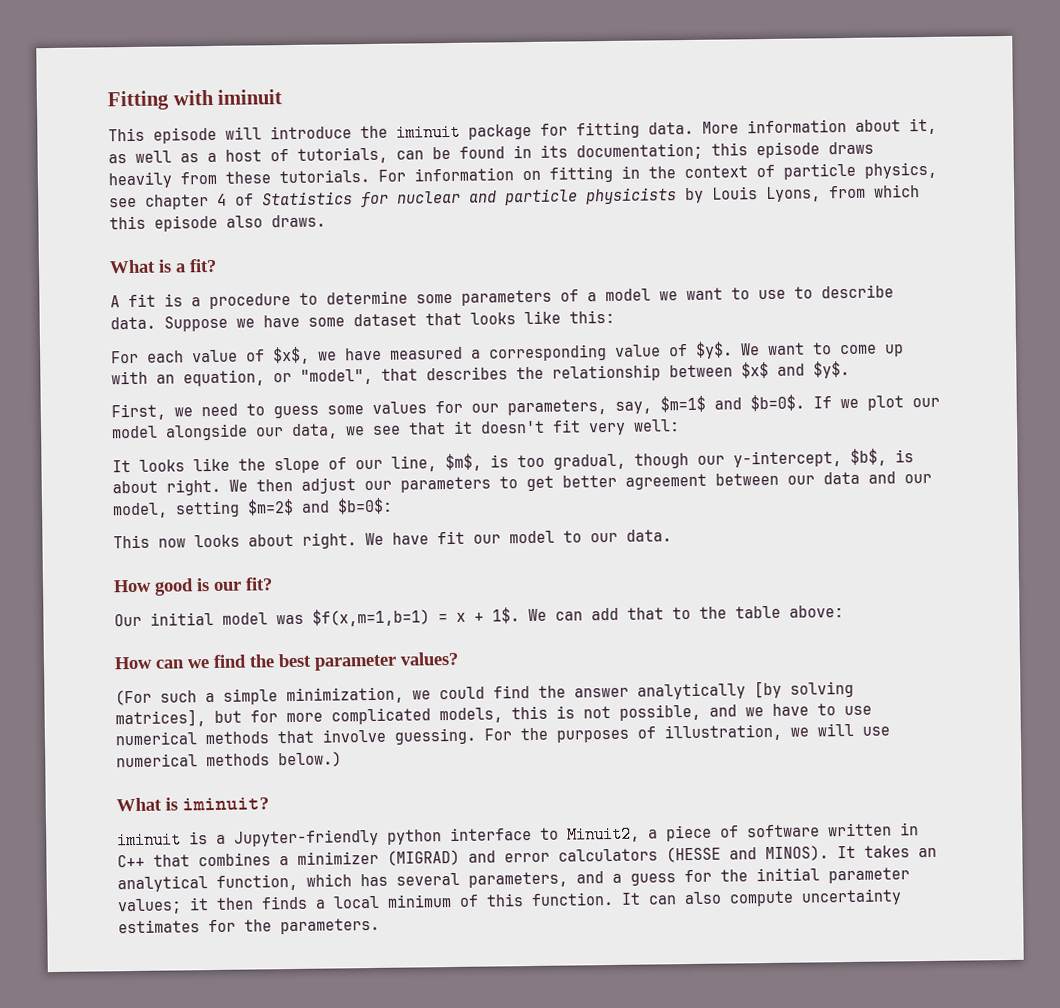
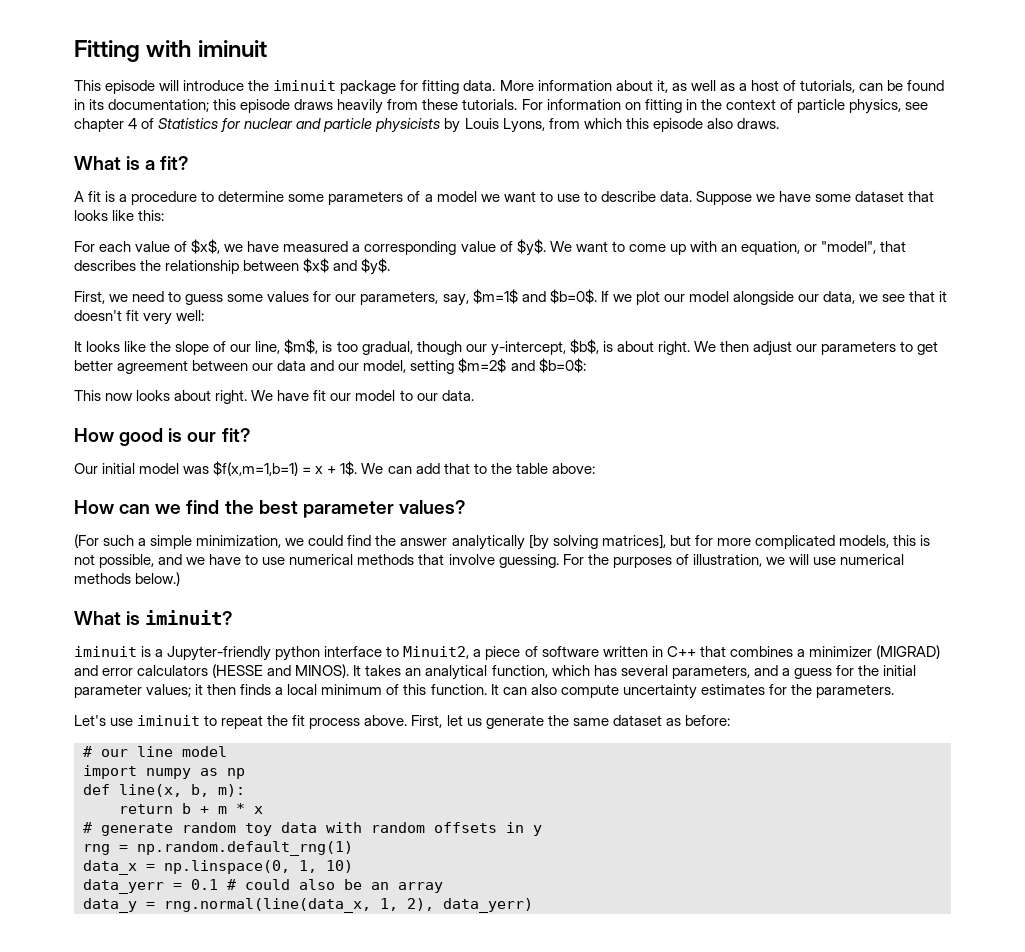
(380, 926) none -> [74,715,730,729] [83,746,227,757] [83,765,245,779] [83,784,245,797] [119,803,263,814] [83,822,542,836] [83,841,353,856] [83,860,353,875] [83,879,443,894] [83,898,533,913] // Let's use iminuit to repeat the fit process above. First, let us generate the same dataset as before: // # our line model // import numpy as np // def line(x, b, m): // return b + m * x // # generate random toy data with random offsets in y // rng = np.random.default_rng(1) // data_x = np.linspace(0, 1, 10) // data_yerr = 0.1 # could also be an array // data_y = rng.normal(line(data_x, 1, 2), data_yerr)

